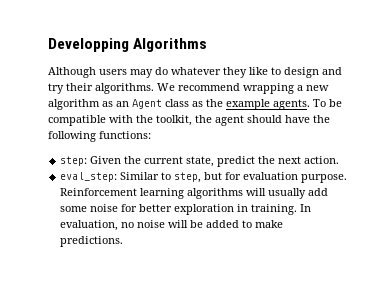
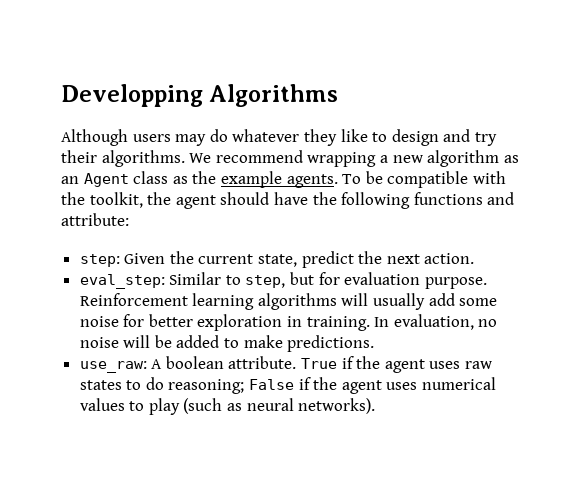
[99,131,151,139] functions: -> [413,192,515,205] [61,213,129,226] functions and attribute:
(124, 241) none -> [79,356,493,373] [79,377,497,394] [79,398,376,415] // use_raw: A boolean attribute. True if the agent uses raw states to do reasoning; False if the agent uses numerical values to play (such as neural networks).

